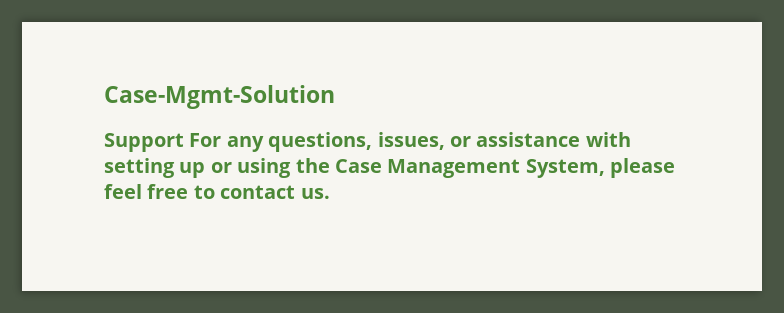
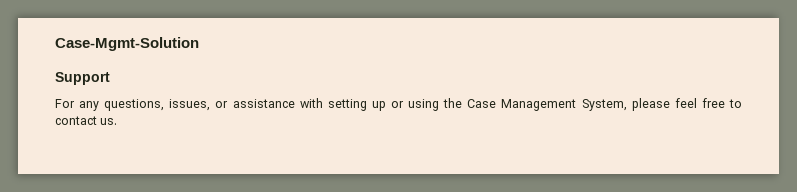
(184, 142) none -> (110, 78) //

